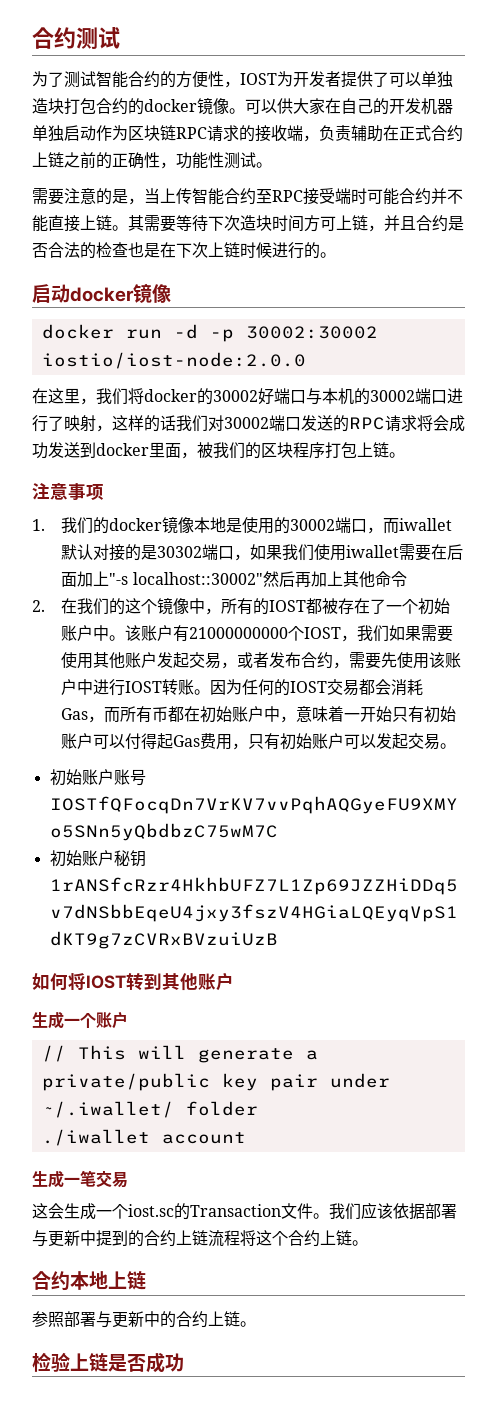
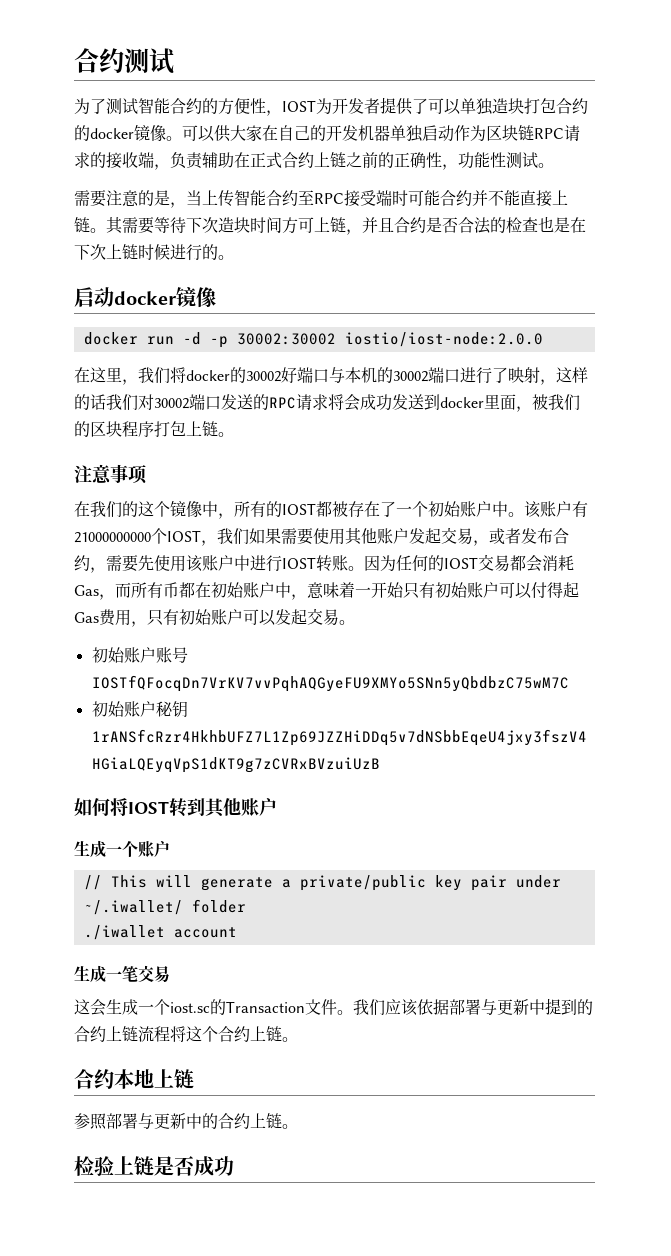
[32,516,453,534] [61,544,464,561] [61,571,407,588] [32,600,45,612] 1.我们的docker镜像本地是使用的30002端口，而iwallet默认对接的是30302端口，如果我们使用iwallet需要在后面加上"-s localhost::30002"然后再加上其他命令 // 2. -> (147, 474) none

